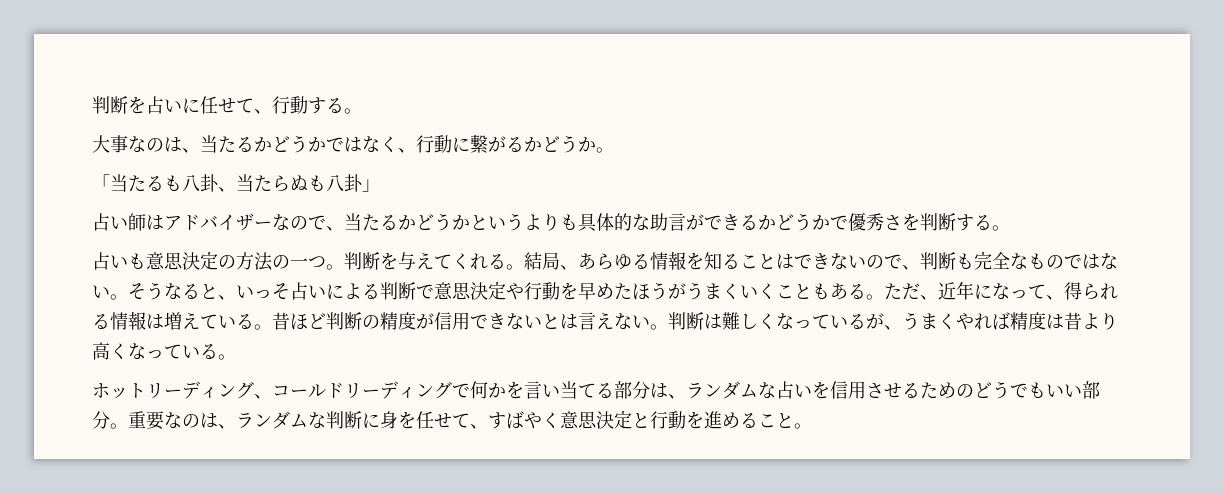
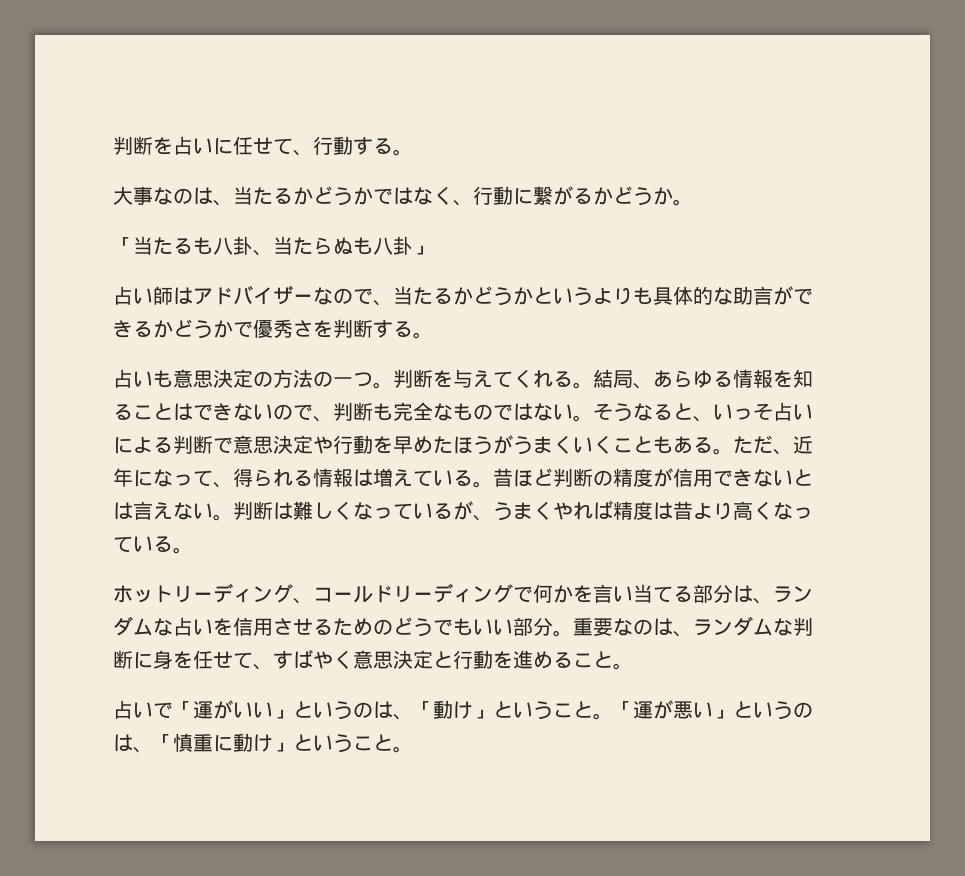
(812, 426) none -> [113,700,813,720] [113,733,413,753] // 占いで「運がいい」というのは、「動け」ということ。「運が悪い」というのは、「慎重に動け」ということ。

